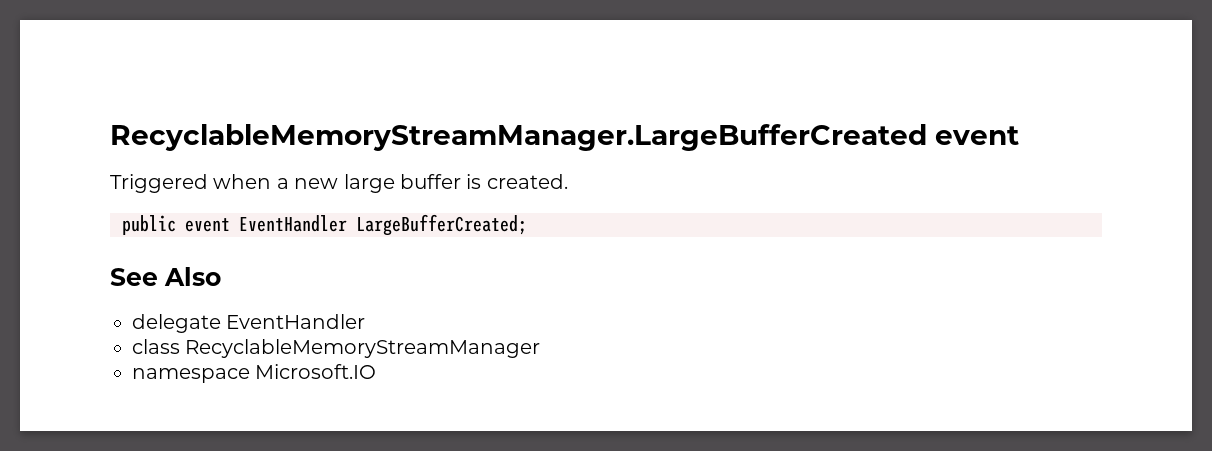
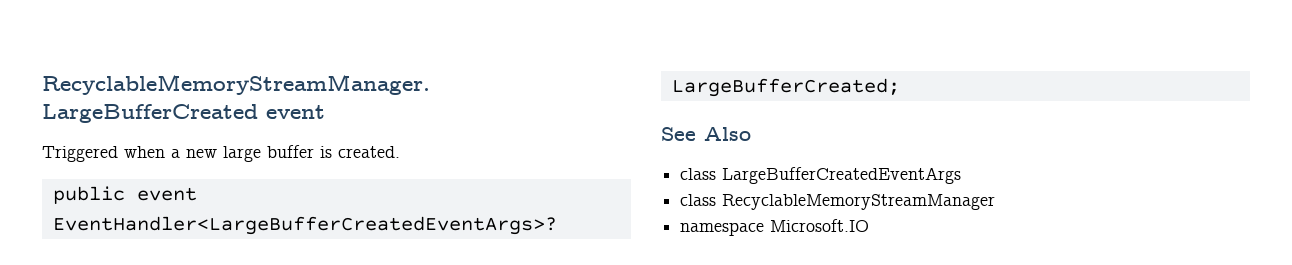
[239,215,347,232] EventHandler -> [52,216,557,235] EventHandler<LargeBufferCreatedEventArgs>?
[132,314,366,333] delegate EventHandler -> [680,167,962,184] class LargeBufferCreatedEventArgs

